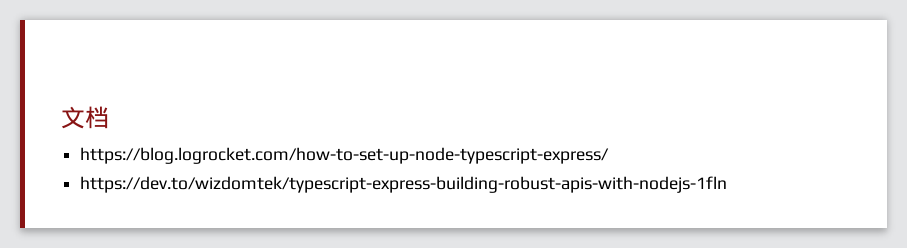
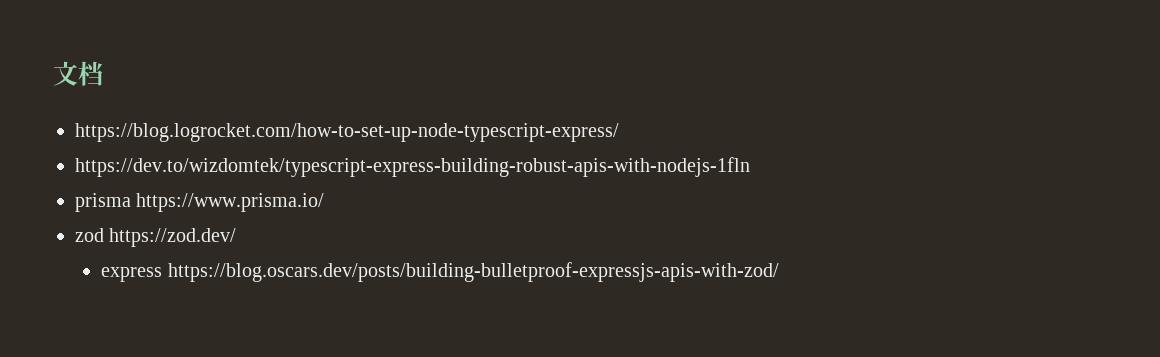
(728, 184) none -> [75,193,325,212] [75,228,237,247] [101,262,779,282] // prisma https://www.prisma.io/ // zod https://zod.dev/ // express https://blog.oscars.dev/posts/building-bulletproof-expressjs-apis-with-zod/

